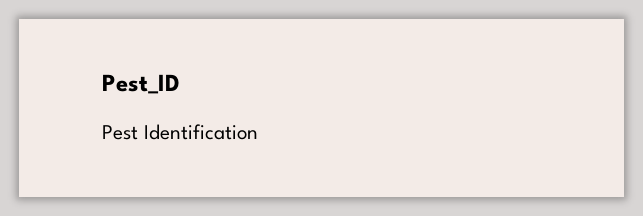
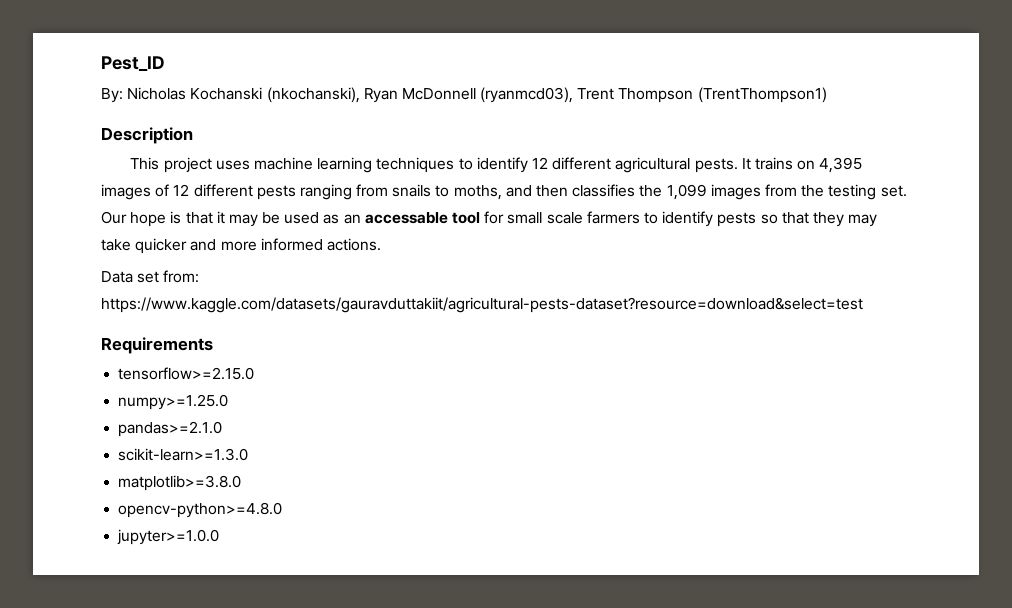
[102,124,258,140] Pest Identification -> [101,87,827,103] [101,127,193,144] [130,157,863,173] [101,184,907,200] [101,211,878,227] [101,238,381,254] [101,270,200,283] [101,297,863,313] [101,337,213,354] [118,367,255,380] [118,394,229,410] [118,421,223,437] [118,448,249,461] [118,475,242,491] [118,502,283,518] [117,529,220,545] By: Nicholas Kochanski (nkochanski), Ryan McDonnell (ryanmcd03), Trent Thompson (TrentThompson1) // Description // This project uses machine learning techniques to identify 12 different agricultural pests. It trains on 4,395 images of 12 different pests ranging from snails to moths, and then classifies the 1,099 images from the testing set. Our hope is that it may be used as an accessable tool for small scale farmers to identify pests so that they may take quicker and more informed actions. // Data set from: https://www.kaggle.com/datasets/gauravduttakiit/agricultural-pests-dataset?resource=download&select=test // Requirements // tensorflow>=2.15.0 // numpy>=1.25.0 // pandas>=2.1.0 // scikit-learn>=1.3.0 // matplotlib>=3.8.0 // opencv-python>=4.8.0 // jupyter>=1.0.0

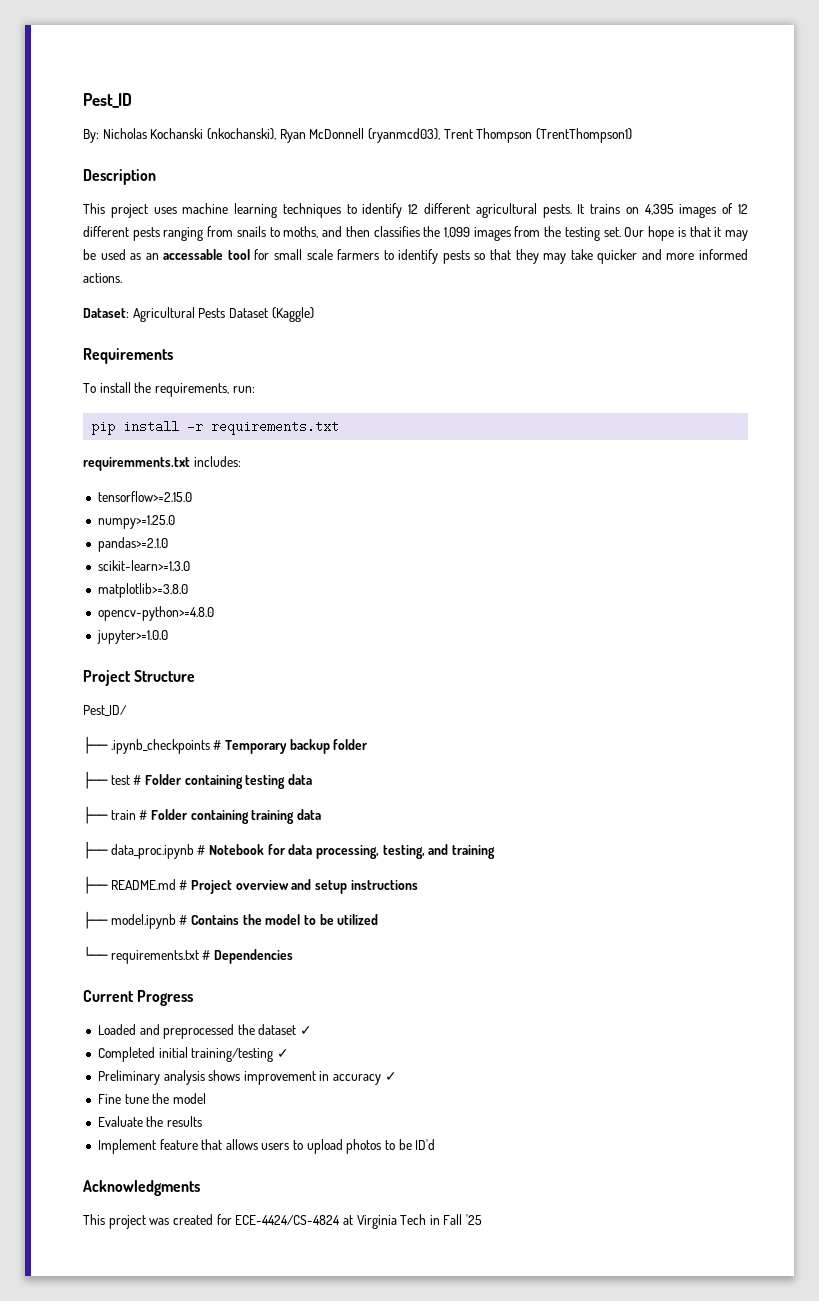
[101,270,200,283] [101,297,863,313] [101,337,213,354] Data set from: https://www.kaggle.com/datasets/gauravduttakiit/agricultural-pests-dataset?resource=download&select=test // Requirements -> [83,307,314,322] [83,348,173,364] [83,382,255,397] [91,420,340,435] [83,456,241,471] Dataset: Agricultural Pests Dataset (Kaggle) // Requirements // To install the requirements, run: // pip install -r requirements.txt // requiremments.txt includes:
(220, 537) none -> [83,670,196,686] [83,705,127,716] [83,736,369,754] [83,771,312,789] [83,806,321,824] [83,841,495,859] [83,876,418,894] [83,911,379,929] [83,946,293,964] [83,990,194,1006] [97,1024,313,1039] [97,1047,289,1062] [97,1070,397,1085] [97,1093,206,1104] [97,1116,203,1127] [97,1139,436,1154] [83,1180,200,1196] [83,1214,483,1229] // Project Structure // Pest_ID/ // ├── .ipynb_checkpoints # Temporary backup folder // ├── test # Folder containing testing data // ├── train # Folder containing training data // ├── data_proc.ipynb # Notebook for data processing, testing, and training // ├── README.md # Project overview and setup instructions // ├── model.ipynb # Contains the model to be utilized // └── requirements.txt # Dependencies // Current Progress // Loaded and preprocessed the dataset ✓ // Completed initial training/testing ✓ // Preliminary analysis shows improvement in accuracy ✓ // Fine tune the model // Evaluate the results // Implement feature that allows users to upload photos to be ID'd // Acknowledgments // This project was created for ECE-4424/CS-4824 at Virginia Tech in Fall '25

